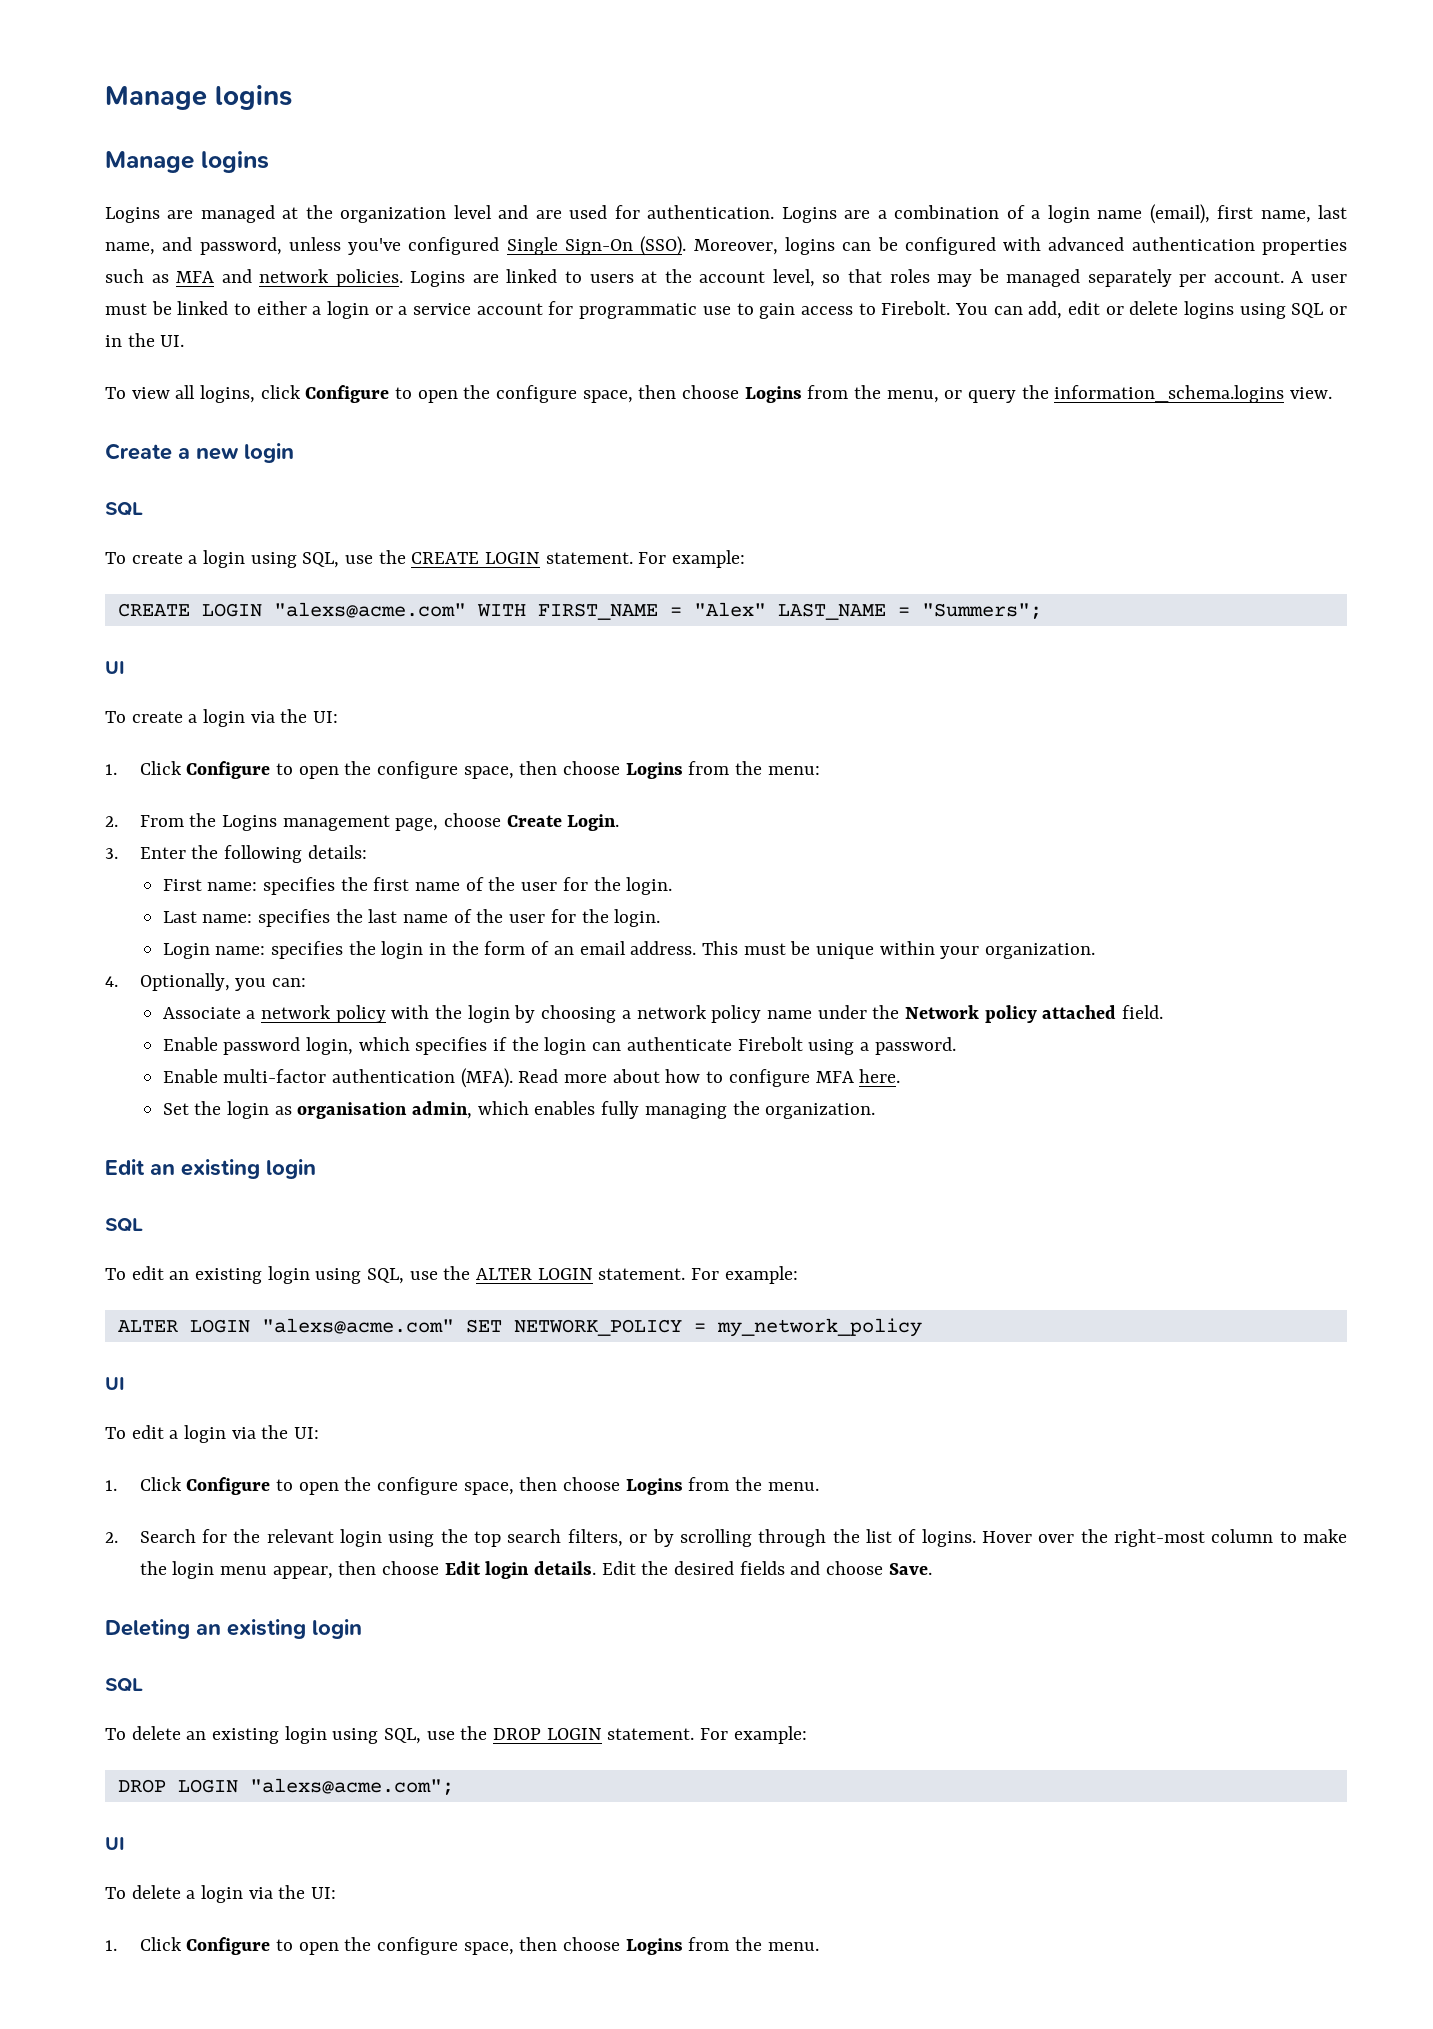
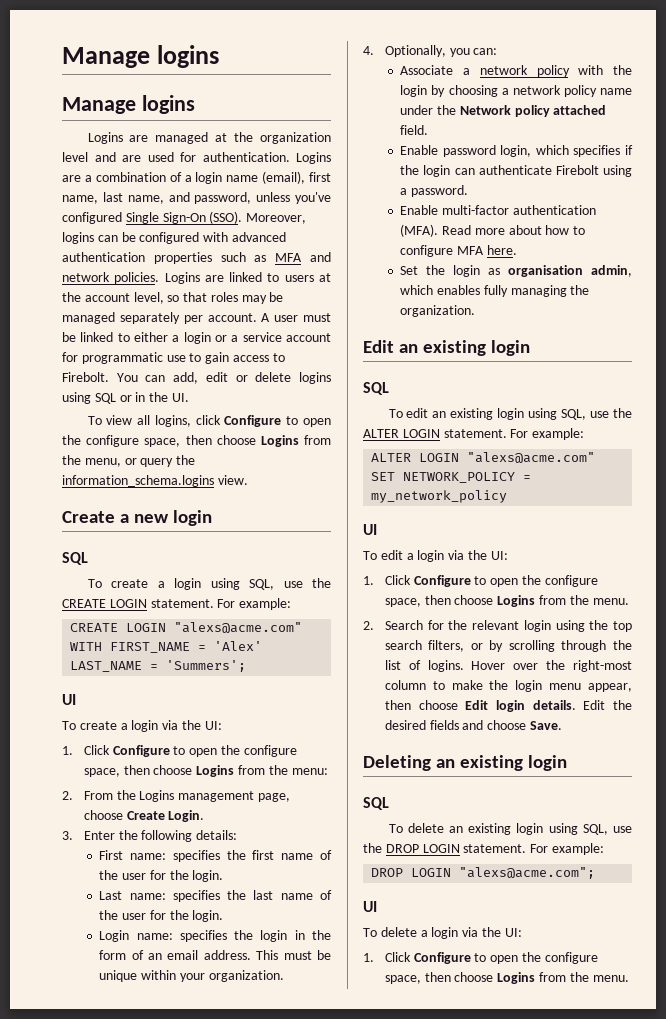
[693,602,766,617] "Alex" -> [214,641,263,651] 'Alex'
[921,603,1042,619] "Summers"; -> [166,660,247,672] 'Summers';

